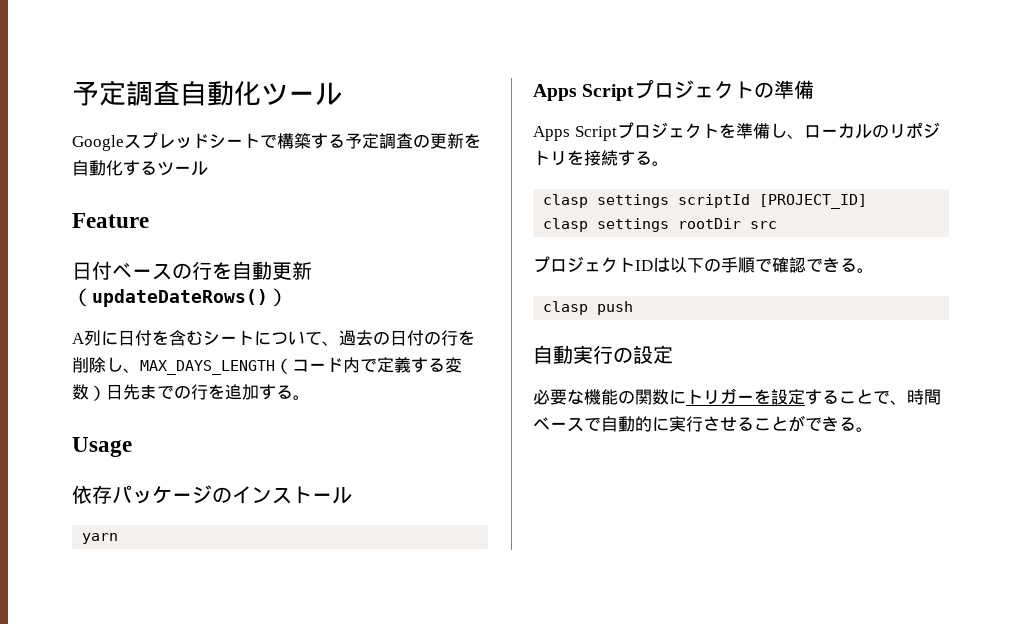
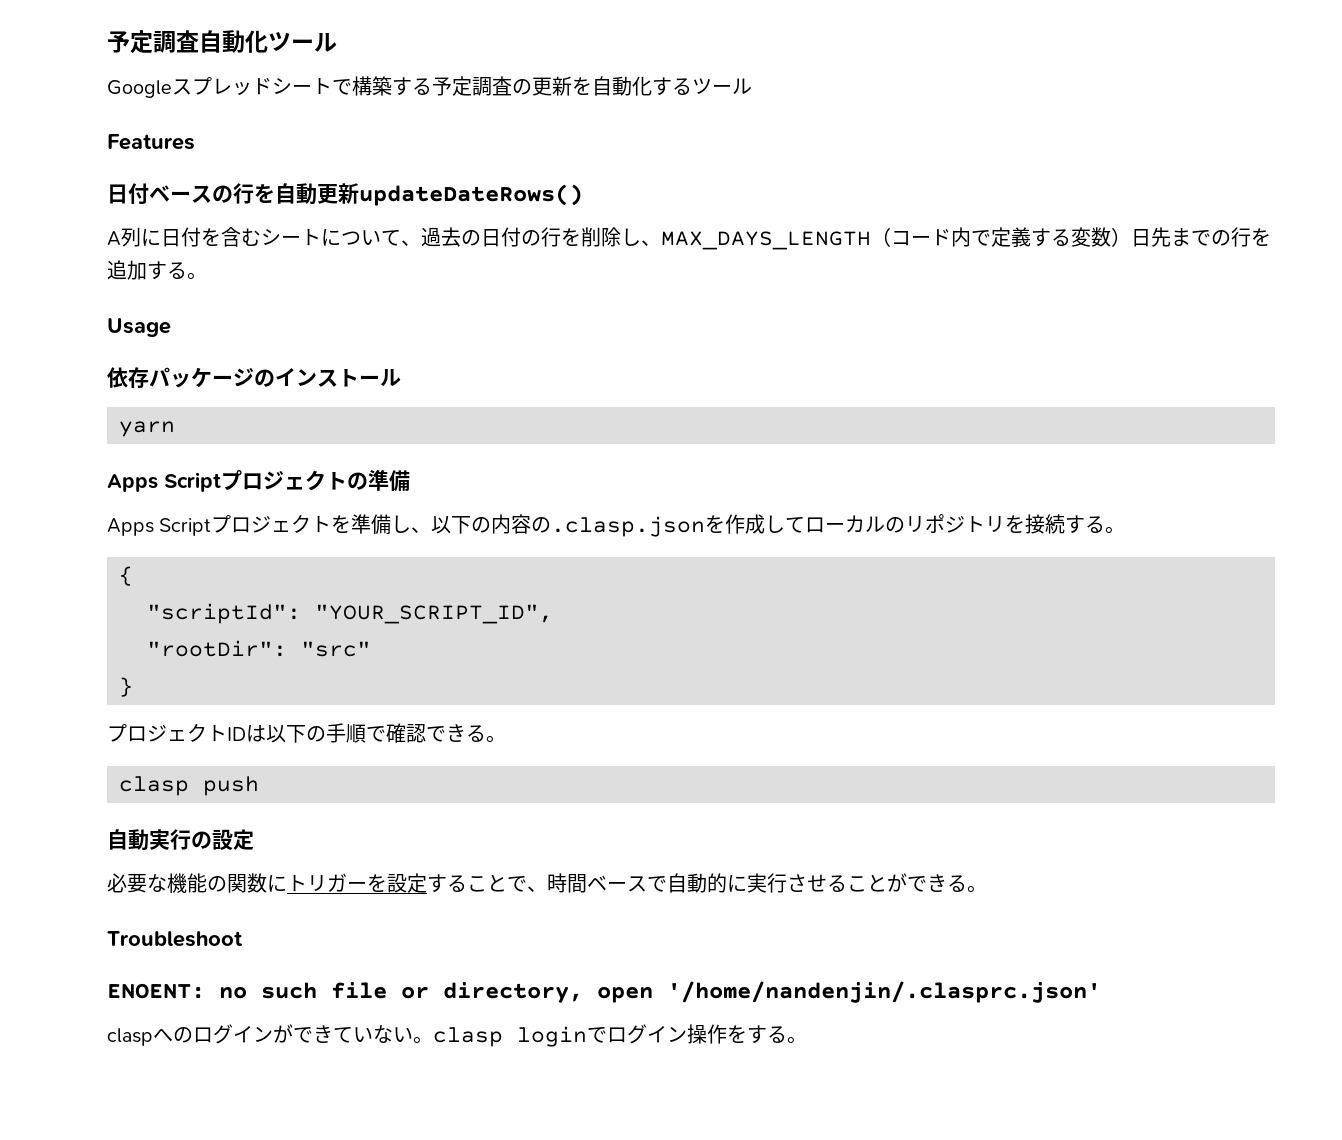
[72,213,149,228] Feature -> [107,134,195,150] Features
[72,288,92,307] （ -> (359, 193) none
[268,288,288,307] ） -> (583, 195) none
(804, 136) none -> [431,514,806,537] 以下の内容の.clasp.jsonを作成して
[543,194,868,209] [543,218,778,232] clasp settings scriptId [PROJECT_ID] // clasp settings rootDir src -> [119,566,133,586] [147,603,553,624] [147,640,371,657] [119,677,133,697] { // "scriptId": "YOUR_SCRIPT_ID", // "rootDir": "src" // }
(873, 429) none -> [107,931,243,947] [107,981,1101,1003] [107,1024,807,1047] // Troubleshoot // ENOENT: no such file or directory, open '/home/nandenjin/.clasprc.json' // claspへのログインができていない。clasp loginでログイン操作をする。

